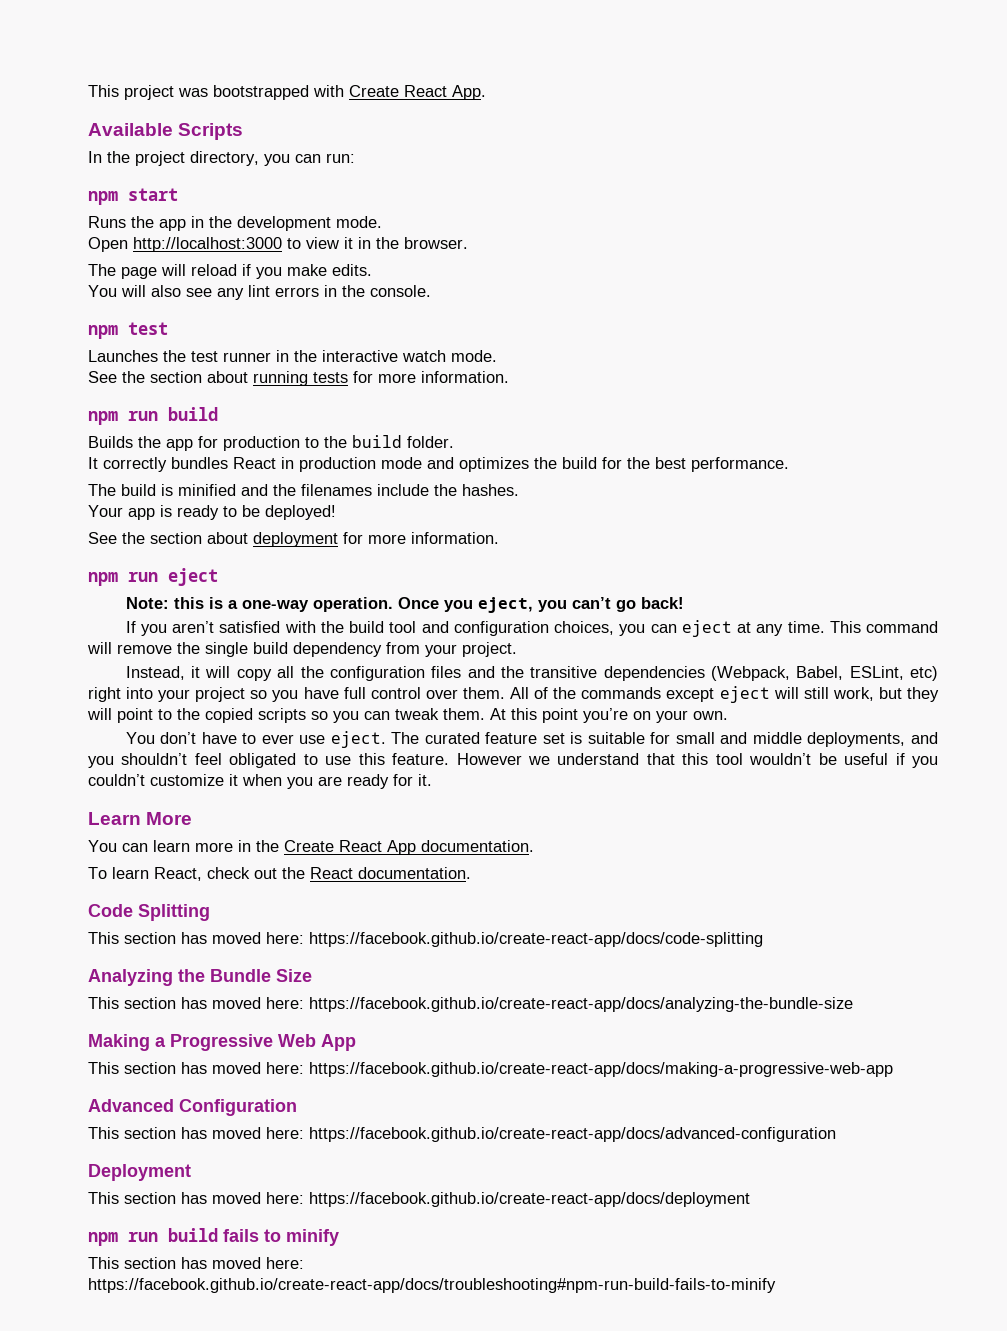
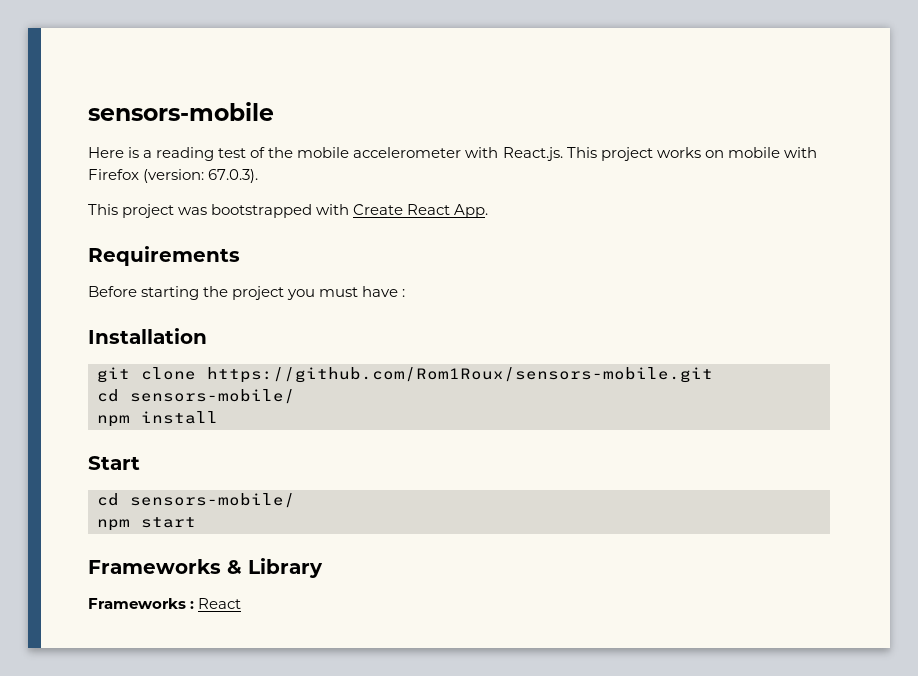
(88, 91) none -> [88,102,274,121] [88,147,817,161] [88,169,259,183] sensors-mobile // Here is a reading test of the mobile accelerometer with React.js. This project works on mobile with Firefox (version: 67.0.3). //
[88,123,244,140] [88,151,355,166] [88,188,178,205] [88,216,382,231] [88,237,468,252] [88,264,372,279] [88,285,431,300] [88,322,168,339] [88,350,497,362] [88,371,509,386] [88,407,218,425] [88,435,454,451] [88,457,789,472] [88,484,519,496] [88,505,336,520] [88,532,499,547] [88,568,218,586] [125,597,684,613] [125,620,938,637] [87,642,517,657] [125,666,939,681] [88,686,939,703] [87,708,728,723] [125,731,939,748] [88,753,939,768] [88,774,432,789] [88,812,193,825] [88,840,534,855] [88,867,471,881] [88,904,210,921] [88,932,763,947] [88,969,312,986] [88,997,853,1012] [88,1034,356,1051] [88,1062,893,1077] [88,1099,297,1116] [88,1127,836,1142] [88,1164,191,1181] [88,1192,750,1207] [88,1228,339,1246] [88,1257,304,1269] [88,1278,776,1293] Available Scripts // In the project directory, you can run: // npm start // Runs the app in the development mode. // Open http://localhost:3000 to view it in the browser. // The page will reload if you make edits. // You will also see any lint errors in the console. // npm test // Launches the test runner in the interactive watch mode. // See the section about running tests for more information. // npm run build // Builds the app for production to the build folder. // It correctly bundles React in production mode and optimizes the build for the best performance. // The build is minified and the filenames include the hashes. // Your app is ready to be deployed! // See the section about deployment for more information. // npm run eject // Note: this is a one-way operation. Once you eject, you can’t go back! // If you aren’t satisfied with the build tool and configuration choices, you can eject at any time. This command will remove the single build dependency from your project. // Instead, it will copy all the configuration files and the transitive dependencies (Webpack, Babel, ESLint, etc) right into your project so you have full control over them. All of the commands except eject will still work, but they will point to the copied scripts so you can tweak them. At this point you’re on your own. // You don’t have to ever use eject. The curated feature set is suitable for small and middle deployments, and you shouldn’t feel obligated to use this feature. However we understand that this tool wouldn’t be useful if you couldn’t customize it when you are ready for it. // Learn More // You can learn more in the Create React App documentation. // To learn React, check out the React documentation. // Code Splitting // This section has moved here: https://facebook.github.io/create-react-app/docs/code-splitting // Analyzing the Bundle Size // This section has moved here: https://facebook.github.io/create-react-app/docs/analyzing-the-bundle-size // Making a Progressive Web App // This section has moved here: https://facebook.github.io/create-react-app/docs/making-a-progressive-web-app // Advanced Configuration // This section has moved here: https://facebook.github.io/create-react-app/docs/advanced-configuration // Deployment // This section has moved here: https://facebook.github.io/create-react-app/docs/deployment // npm run build fails to minify // This section has moved here: https://facebook.github.io/create-react-app/docs/troubleshooting#npm-run-build-fails-to-minify -> [88,246,240,266] [88,286,406,300] [88,328,207,344] [97,367,713,383] [97,389,295,404] [97,411,218,427] [88,456,140,470] [97,493,295,508] [97,517,196,531] [88,558,323,578] [88,598,242,609] Requirements // Before starting the project you must have : // Installation // git clone https://github.com/Rom1Roux/sensors-mobile.git // cd sensors-mobile/ // npm install // Start // cd sensors-mobile/ // npm start // Frameworks & Library // Frameworks : React

